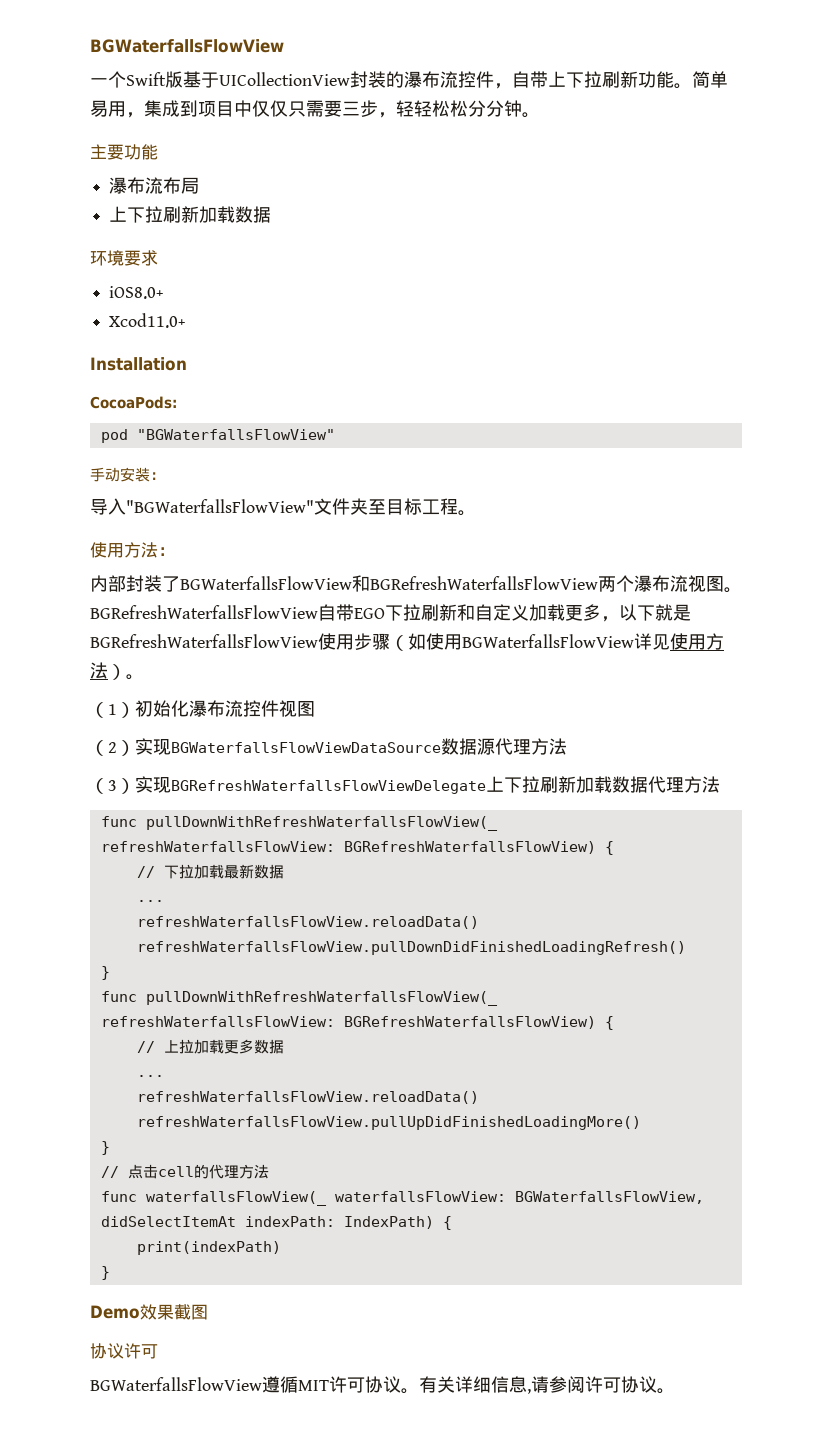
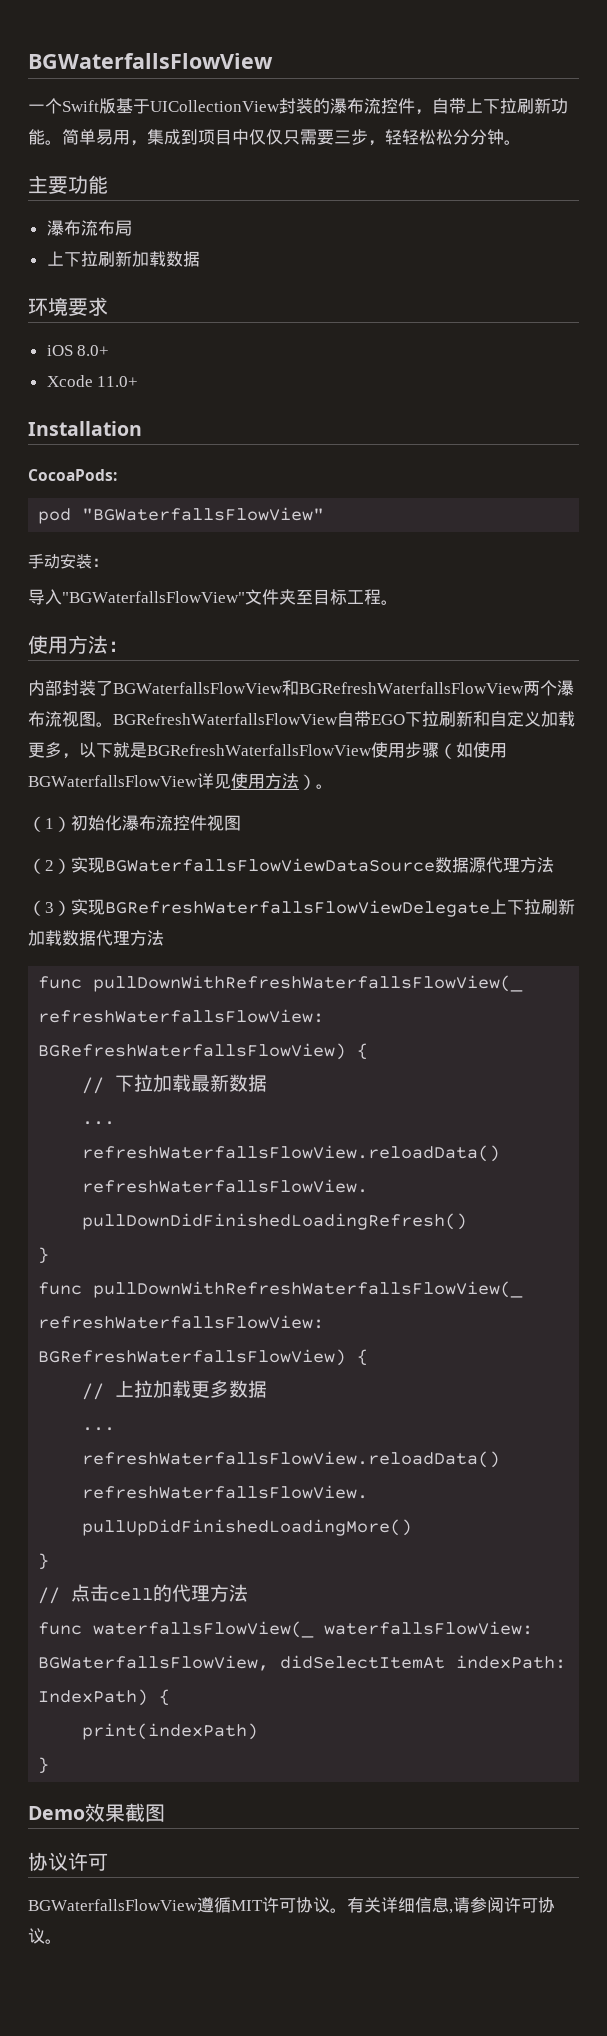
[109,286,164,299] [109,313,186,328] iOS8.0+ // Xcod11.0+ -> [46,345,110,356] [46,375,139,387] iOS 8.0+ // Xcode 11.0+

